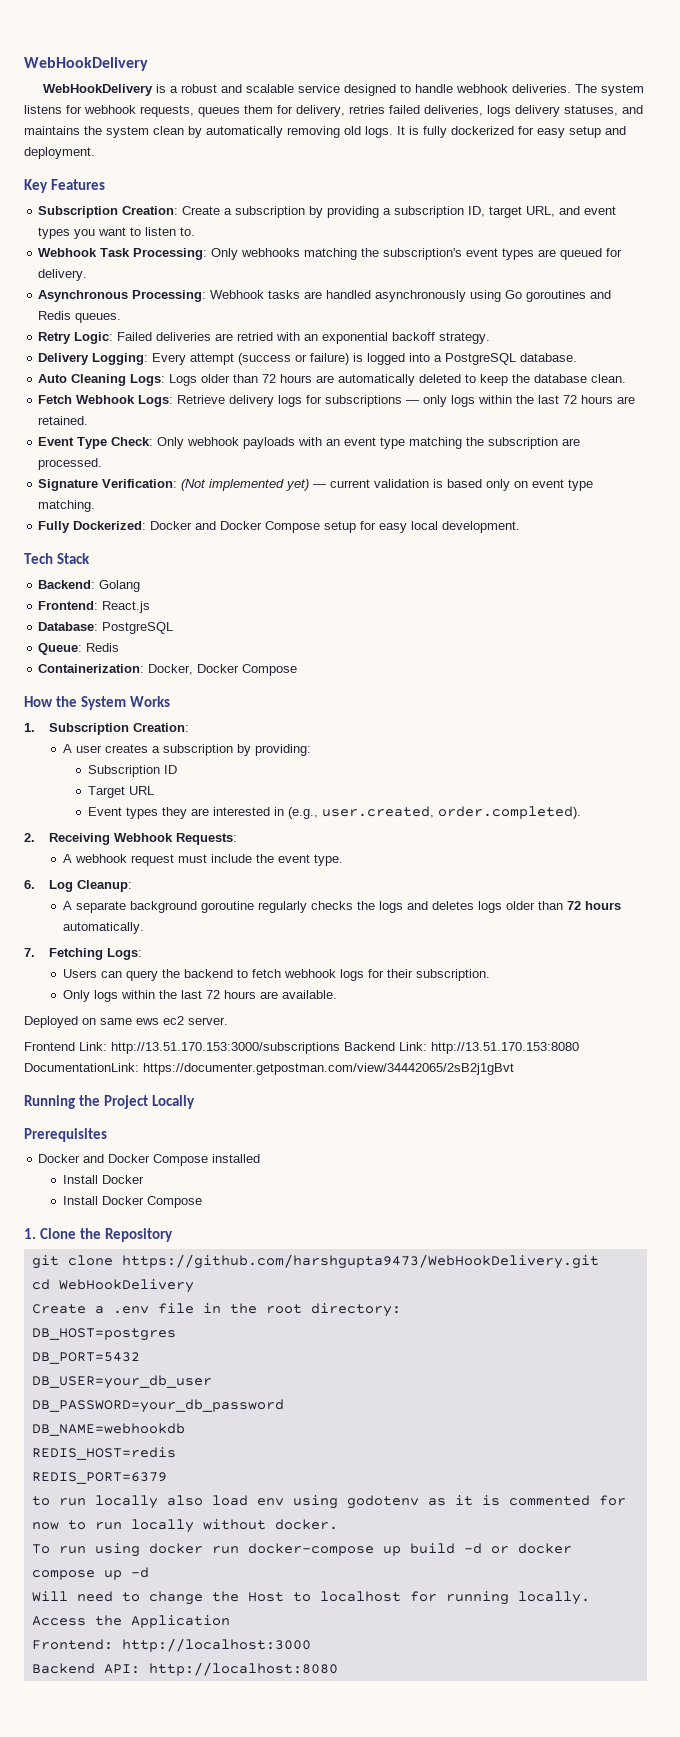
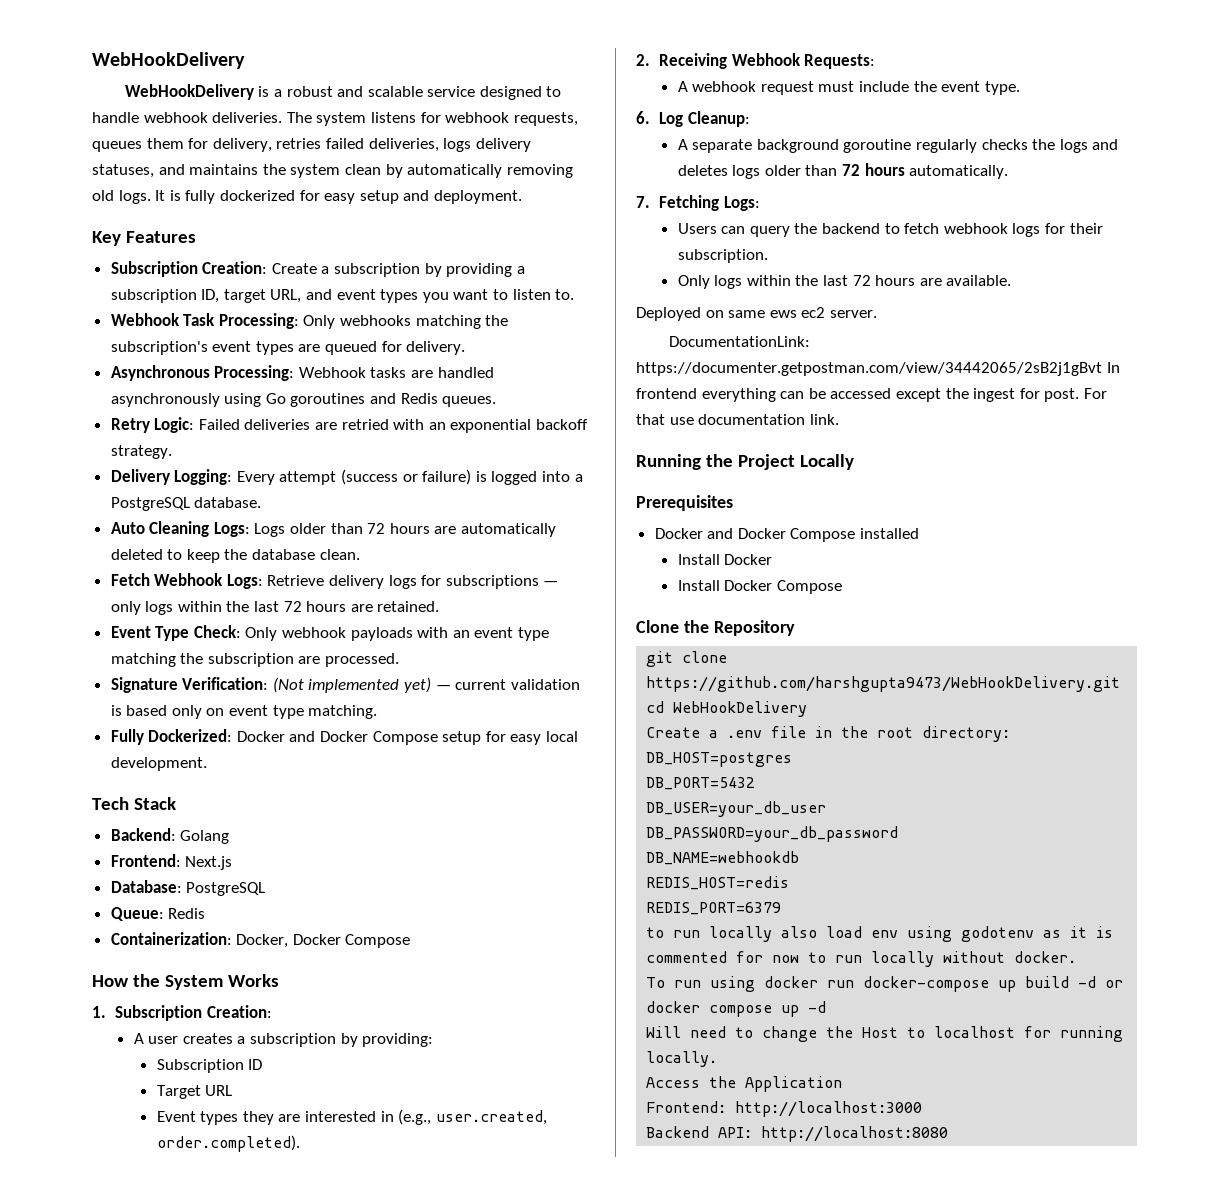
[102,601,151,613] React.js -> [185,856,233,870] Next.js
[24,1042,579,1054] [24,1063,514,1075] Frontend Link: http://13.51.170.153:3000/subscriptions Backend Link: http://13.51.170.153:8080 DocumentationLink: https://documenter.getpostman.com/view/34442065/2sB2j1gBvt -> [668,336,810,347] [636,362,1120,376] [636,388,1107,402] [636,414,839,425] DocumentationLink: https://documenter.getpostman.com/view/34442065/2sB2j1gBvt In frontend everything can be accessed except the ingest for post. For that use documentation link.
[24,1228,36,1239] 1. -> (842, 587) none

